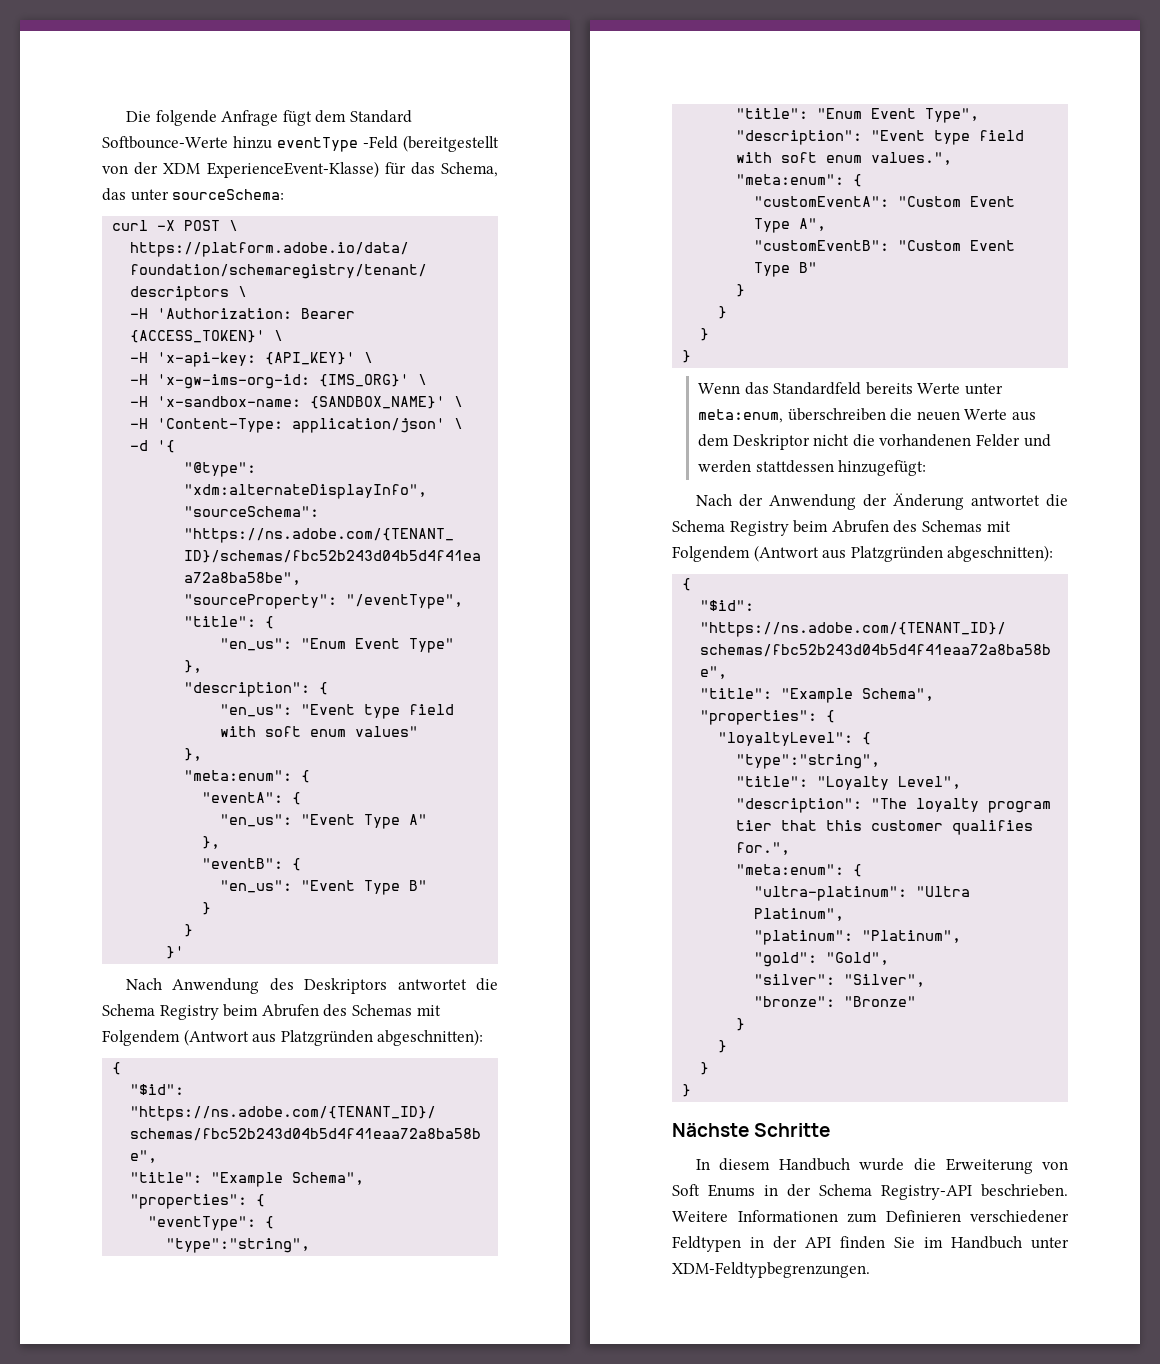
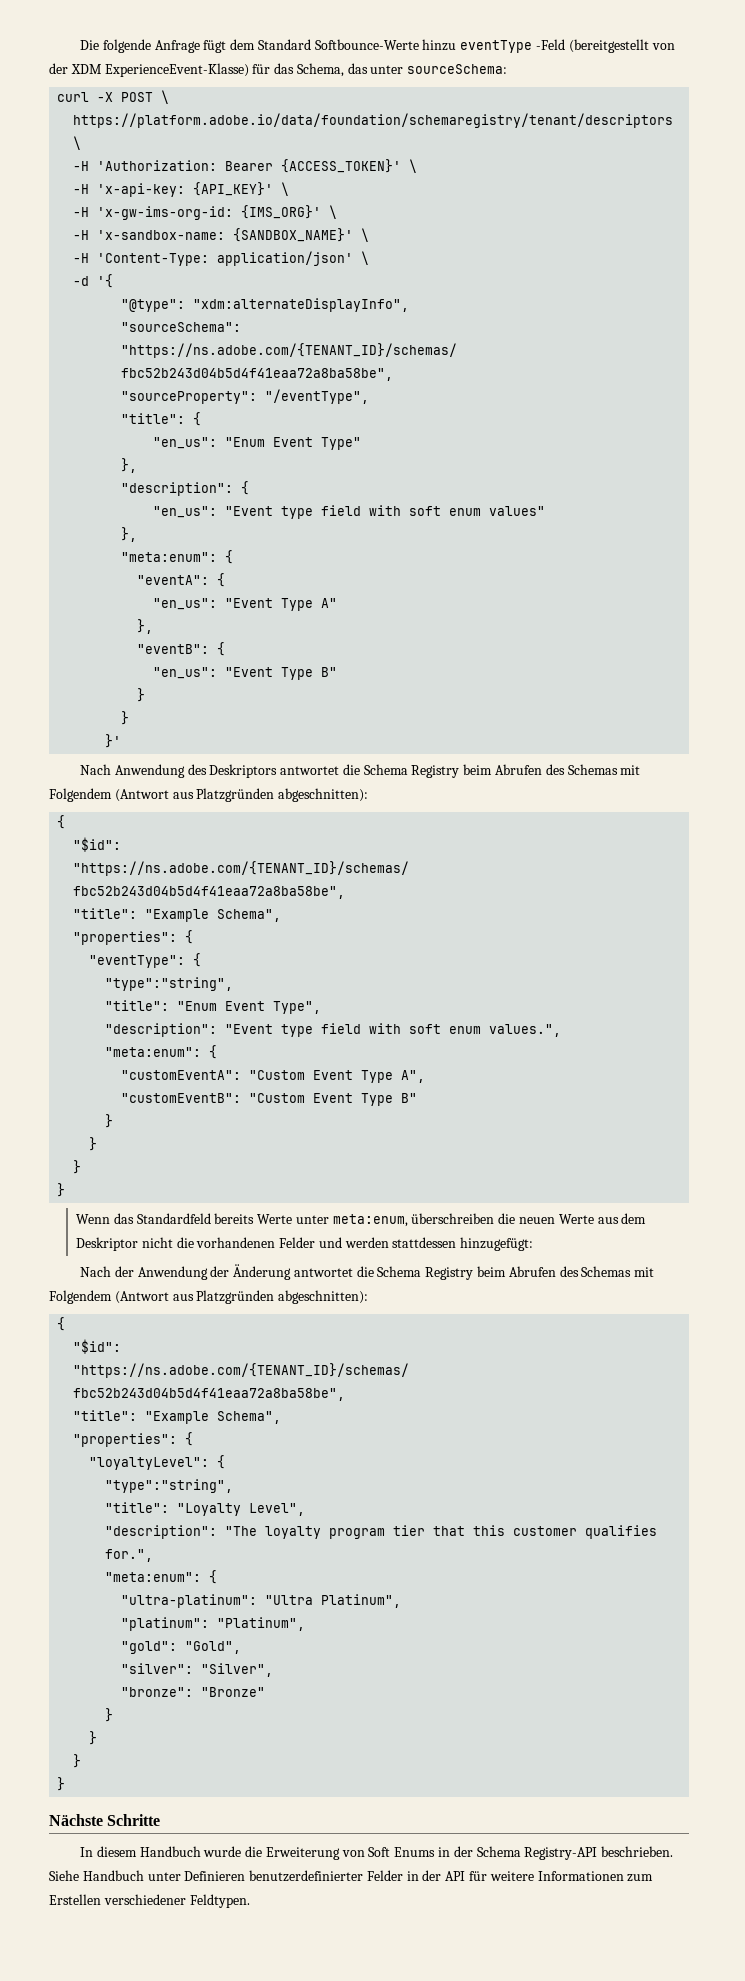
[672,1210,1069,1223] [672,1236,1069,1252] [672,1262,870,1278] Weitere Informationen zum Definieren verschiedener Feldtypen in der API finden Sie im Handbuch unter XDM-Feldtypbegrenzungen. -> [49,1870,654,1882] [49,1894,250,1908] Siehe Handbuch unter Definieren benutzerdefinierter Felder in der API für weitere Informationen zum Erstellen verschiedener Feldtypen.

